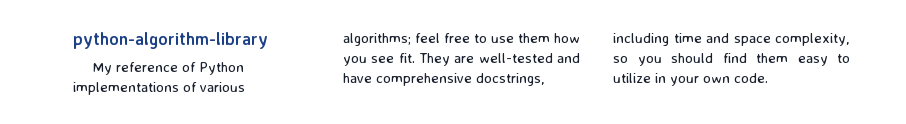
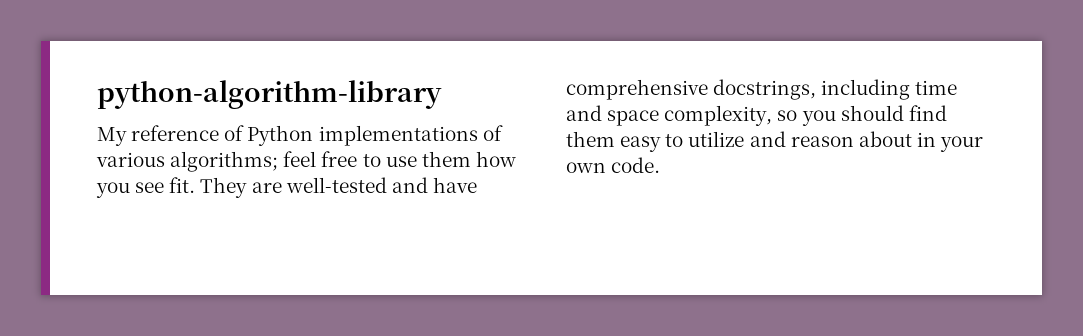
(651, 78) none -> [749,131,912,147] and reason about

